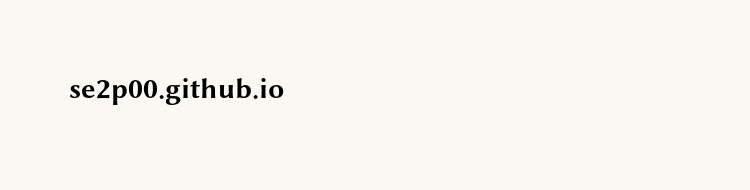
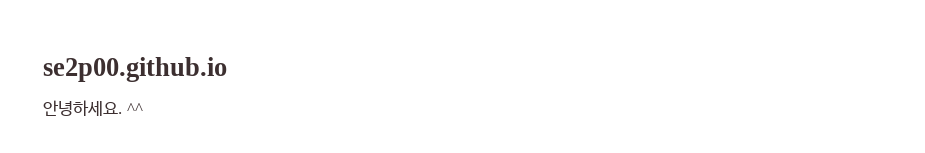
(284, 91) none -> [43,100,143,116] // 안녕하세요. ^^

